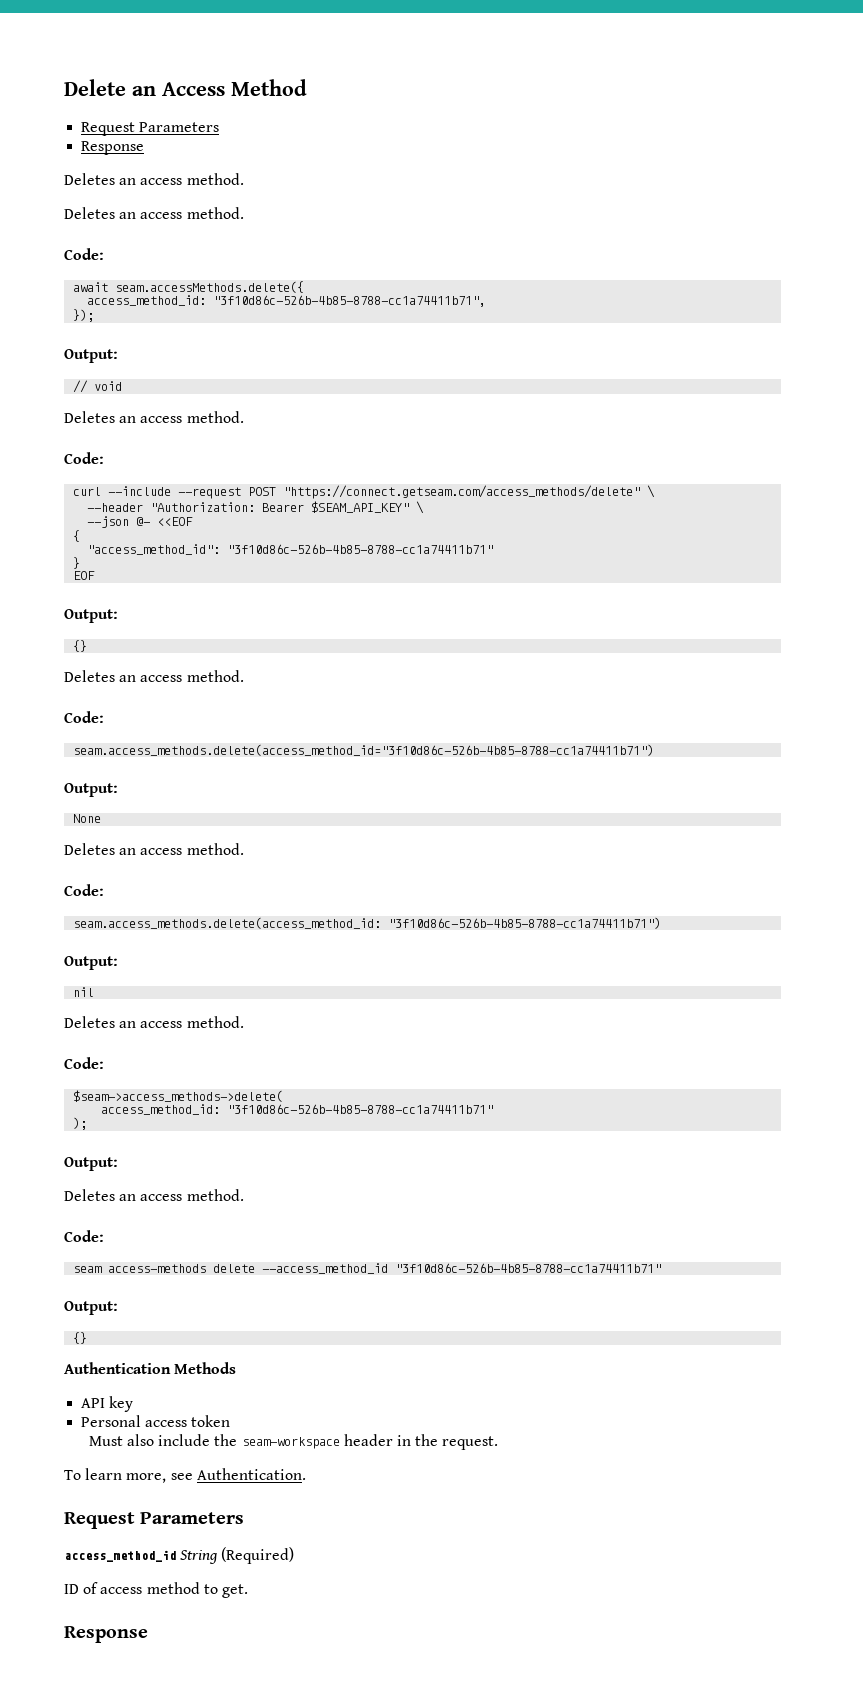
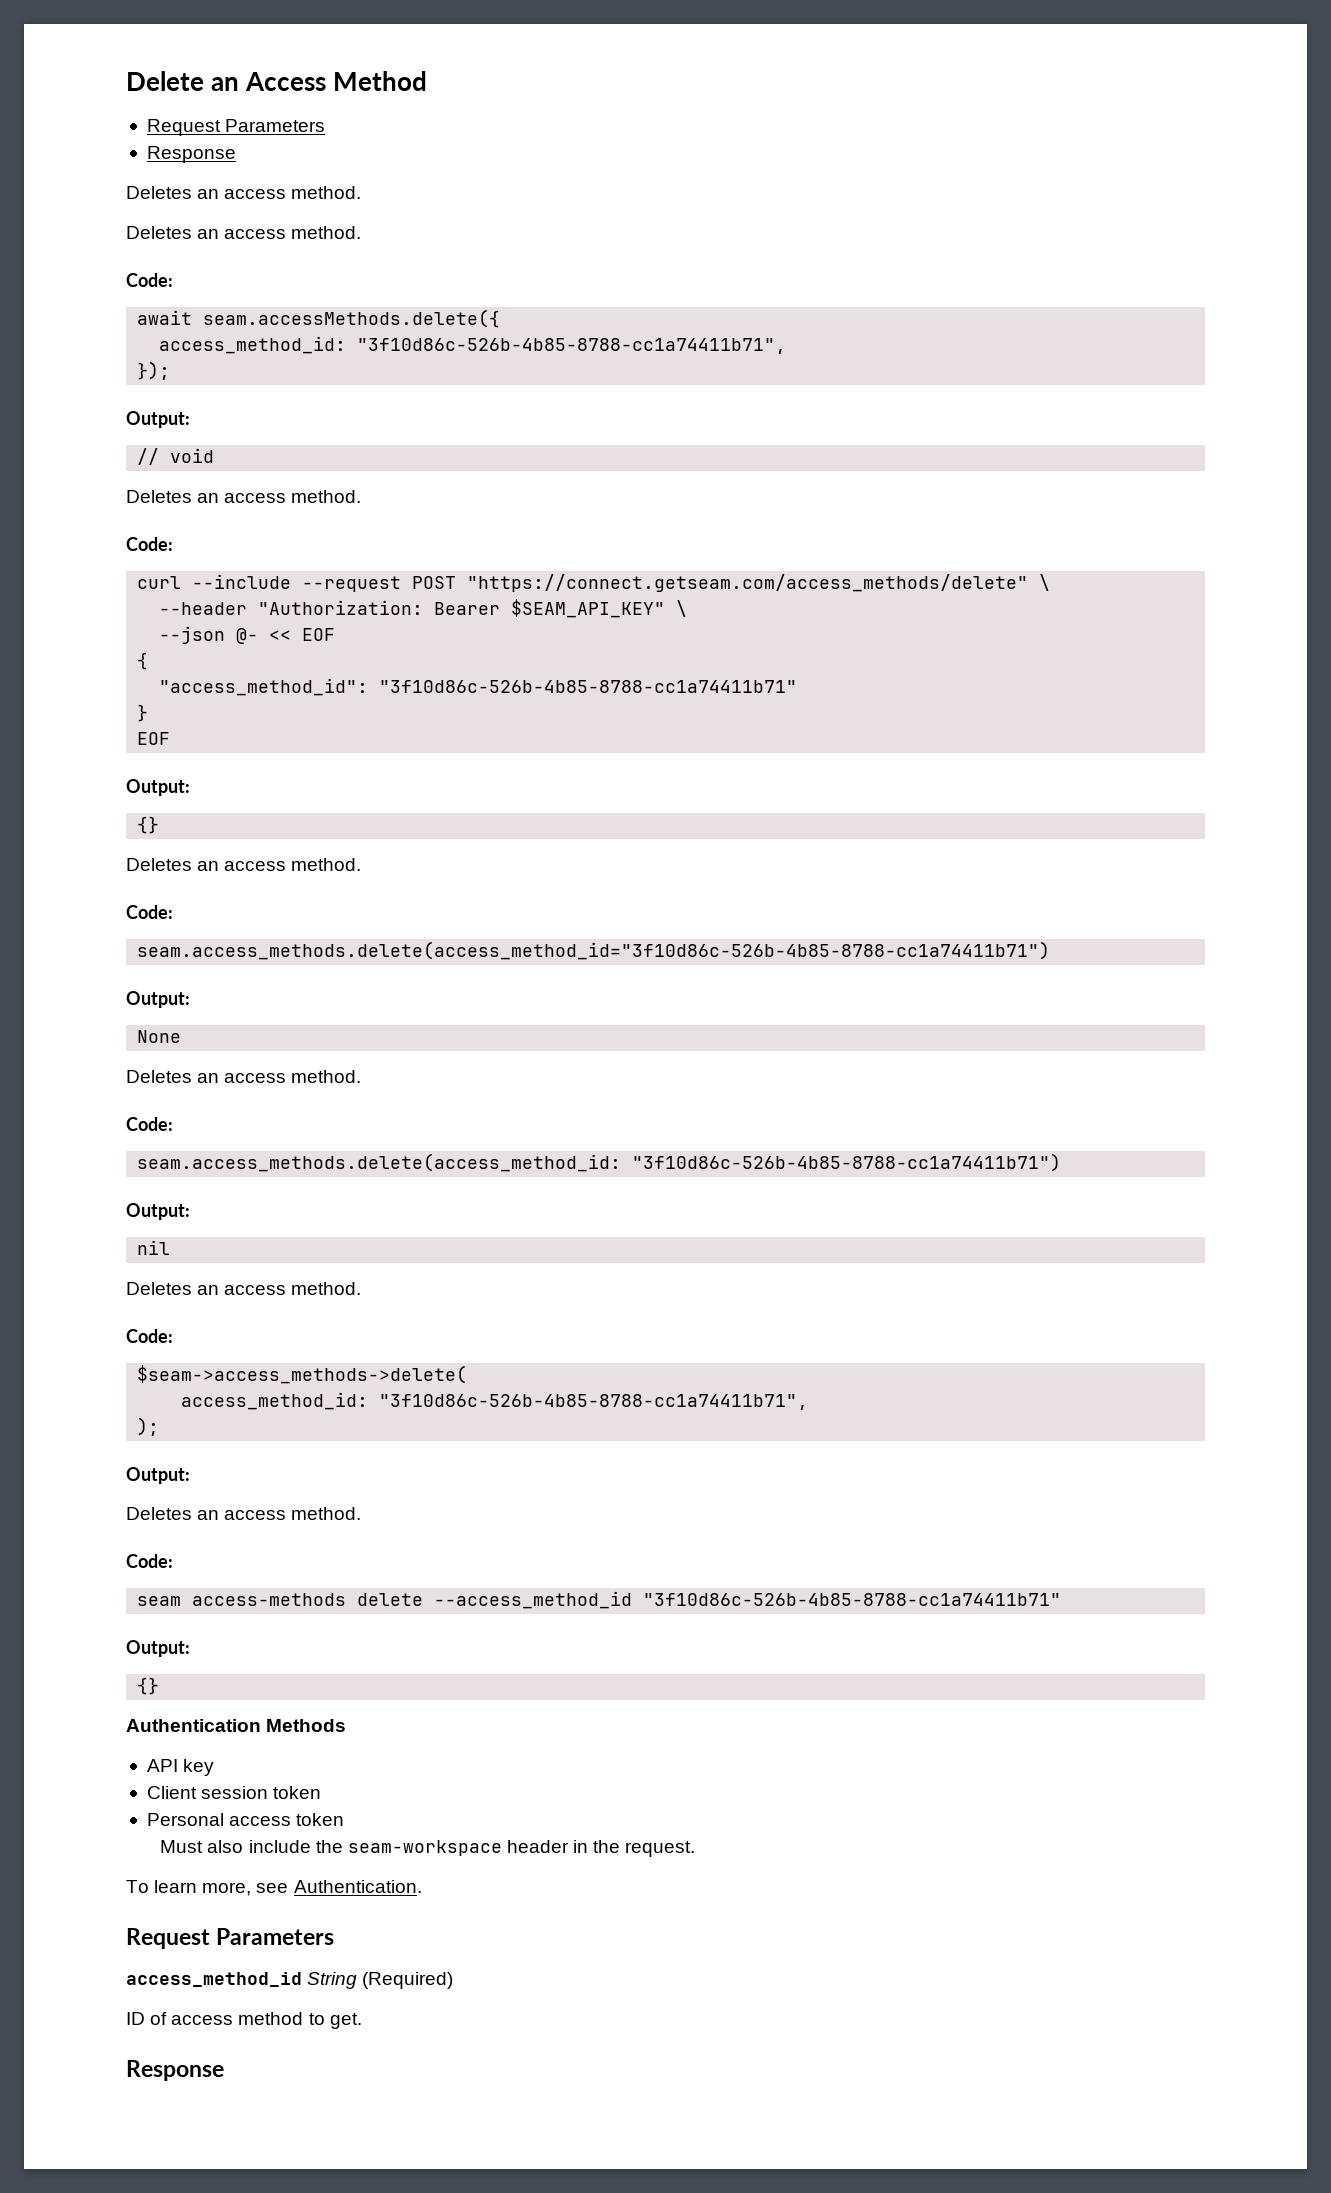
[157,517,194,526] <<EOF -> [269,628,336,641] << EOF
[227,1104,494,1114] "3f10d86c-526b-4b85-8788-cc1a74411b71" -> [379,1394,809,1410] "3f10d86c-526b-4b85-8788-cc1a74411b71",
(134, 1404) none -> [146,1786,322,1799] // Client session token

